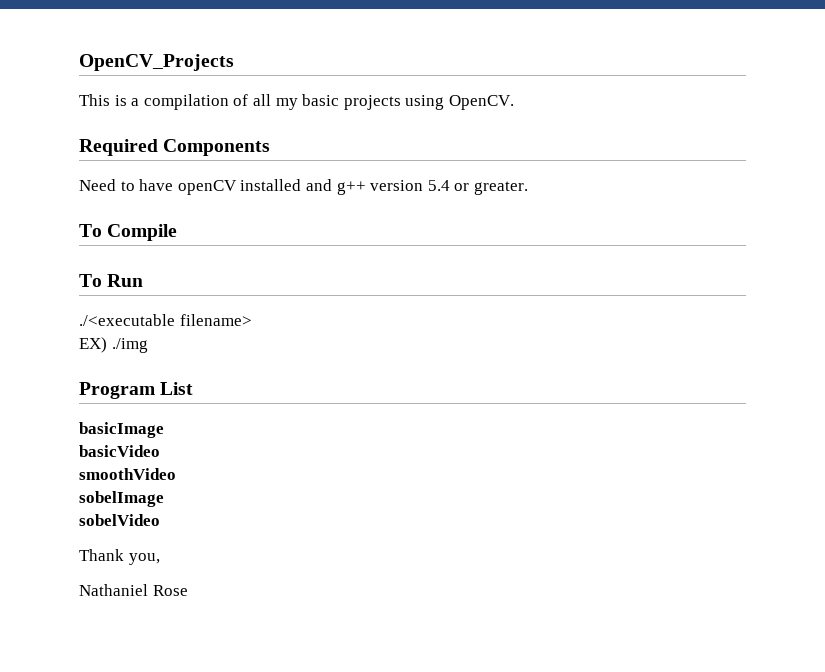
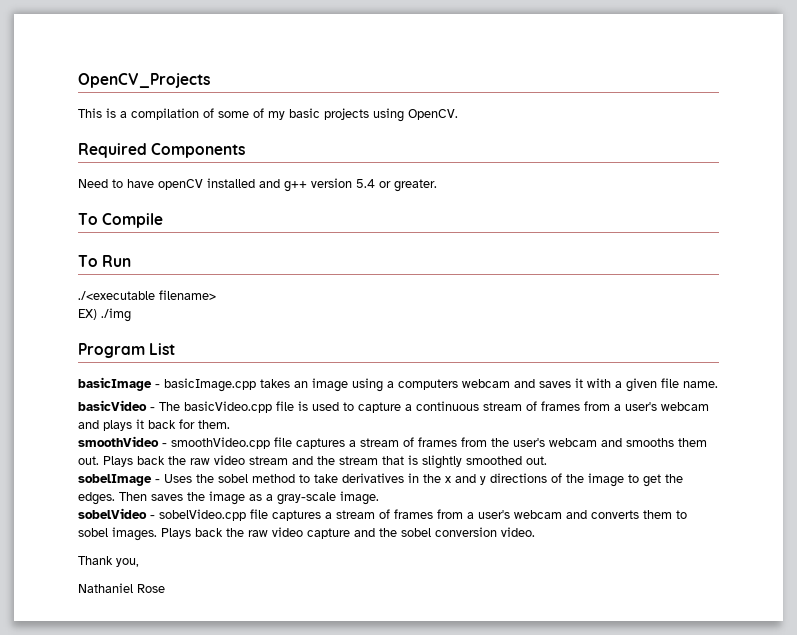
[252,94,271,106] all -> [218,108,264,118] some of
[79,445,160,457] [79,468,176,480] [79,491,164,507] [79,514,160,526] // basicVideo // smoothVideo // sobelImage // sobelVideo -> [155,378,718,392] [78,400,709,413] [78,419,230,431] [78,436,707,449] [78,455,547,469] [78,473,683,487] [78,491,379,505] [78,508,687,521] [78,527,535,541] - basicImage.cpp takes an image using a computers webcam and saves it with a given file name. // basicVideo - The basicVideo.cpp file is used to capture a continuous stream of frames from a user's webcam and plays it back for them. // smoothVideo - smoothVideo.cpp file captures a stream of frames from the user's webcam and smooths them out. Plays back the raw video stream and the stream that is slightly smoothed out. // sobelImage - Uses the sobel method to take derivatives in the x and y directions of the image to get the edges. Then saves the image as a gray-scale image. // sobelVideo - sobelVideo.cpp file captures a stream of frames from a user's webcam and converts them to sobel images. Plays back the raw video capture and the sobel conversion video.

